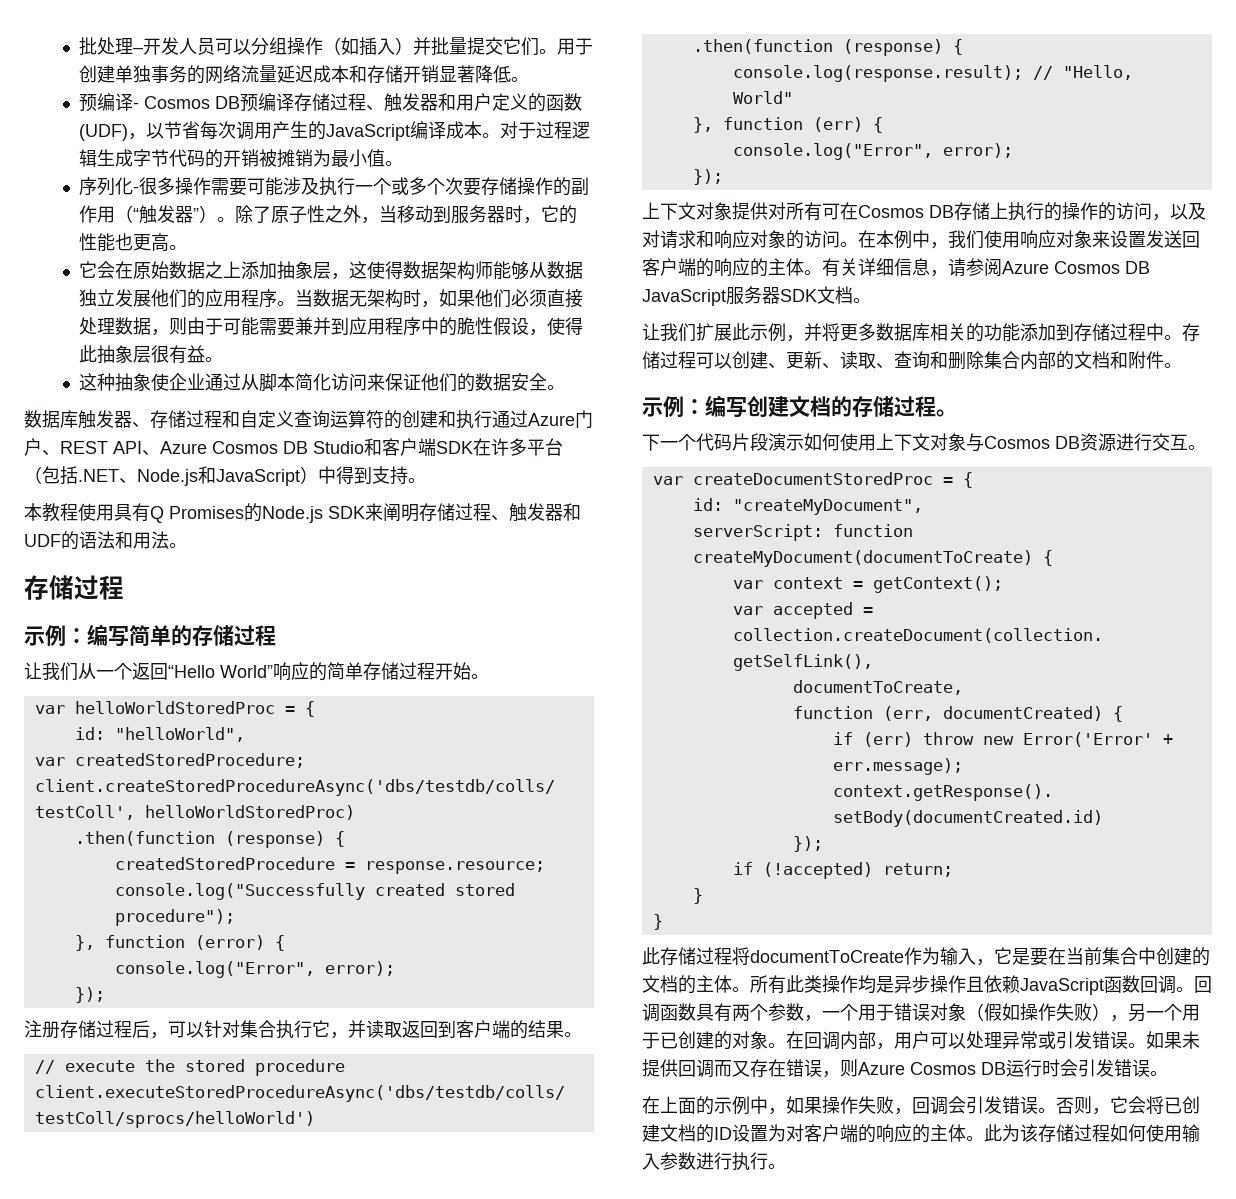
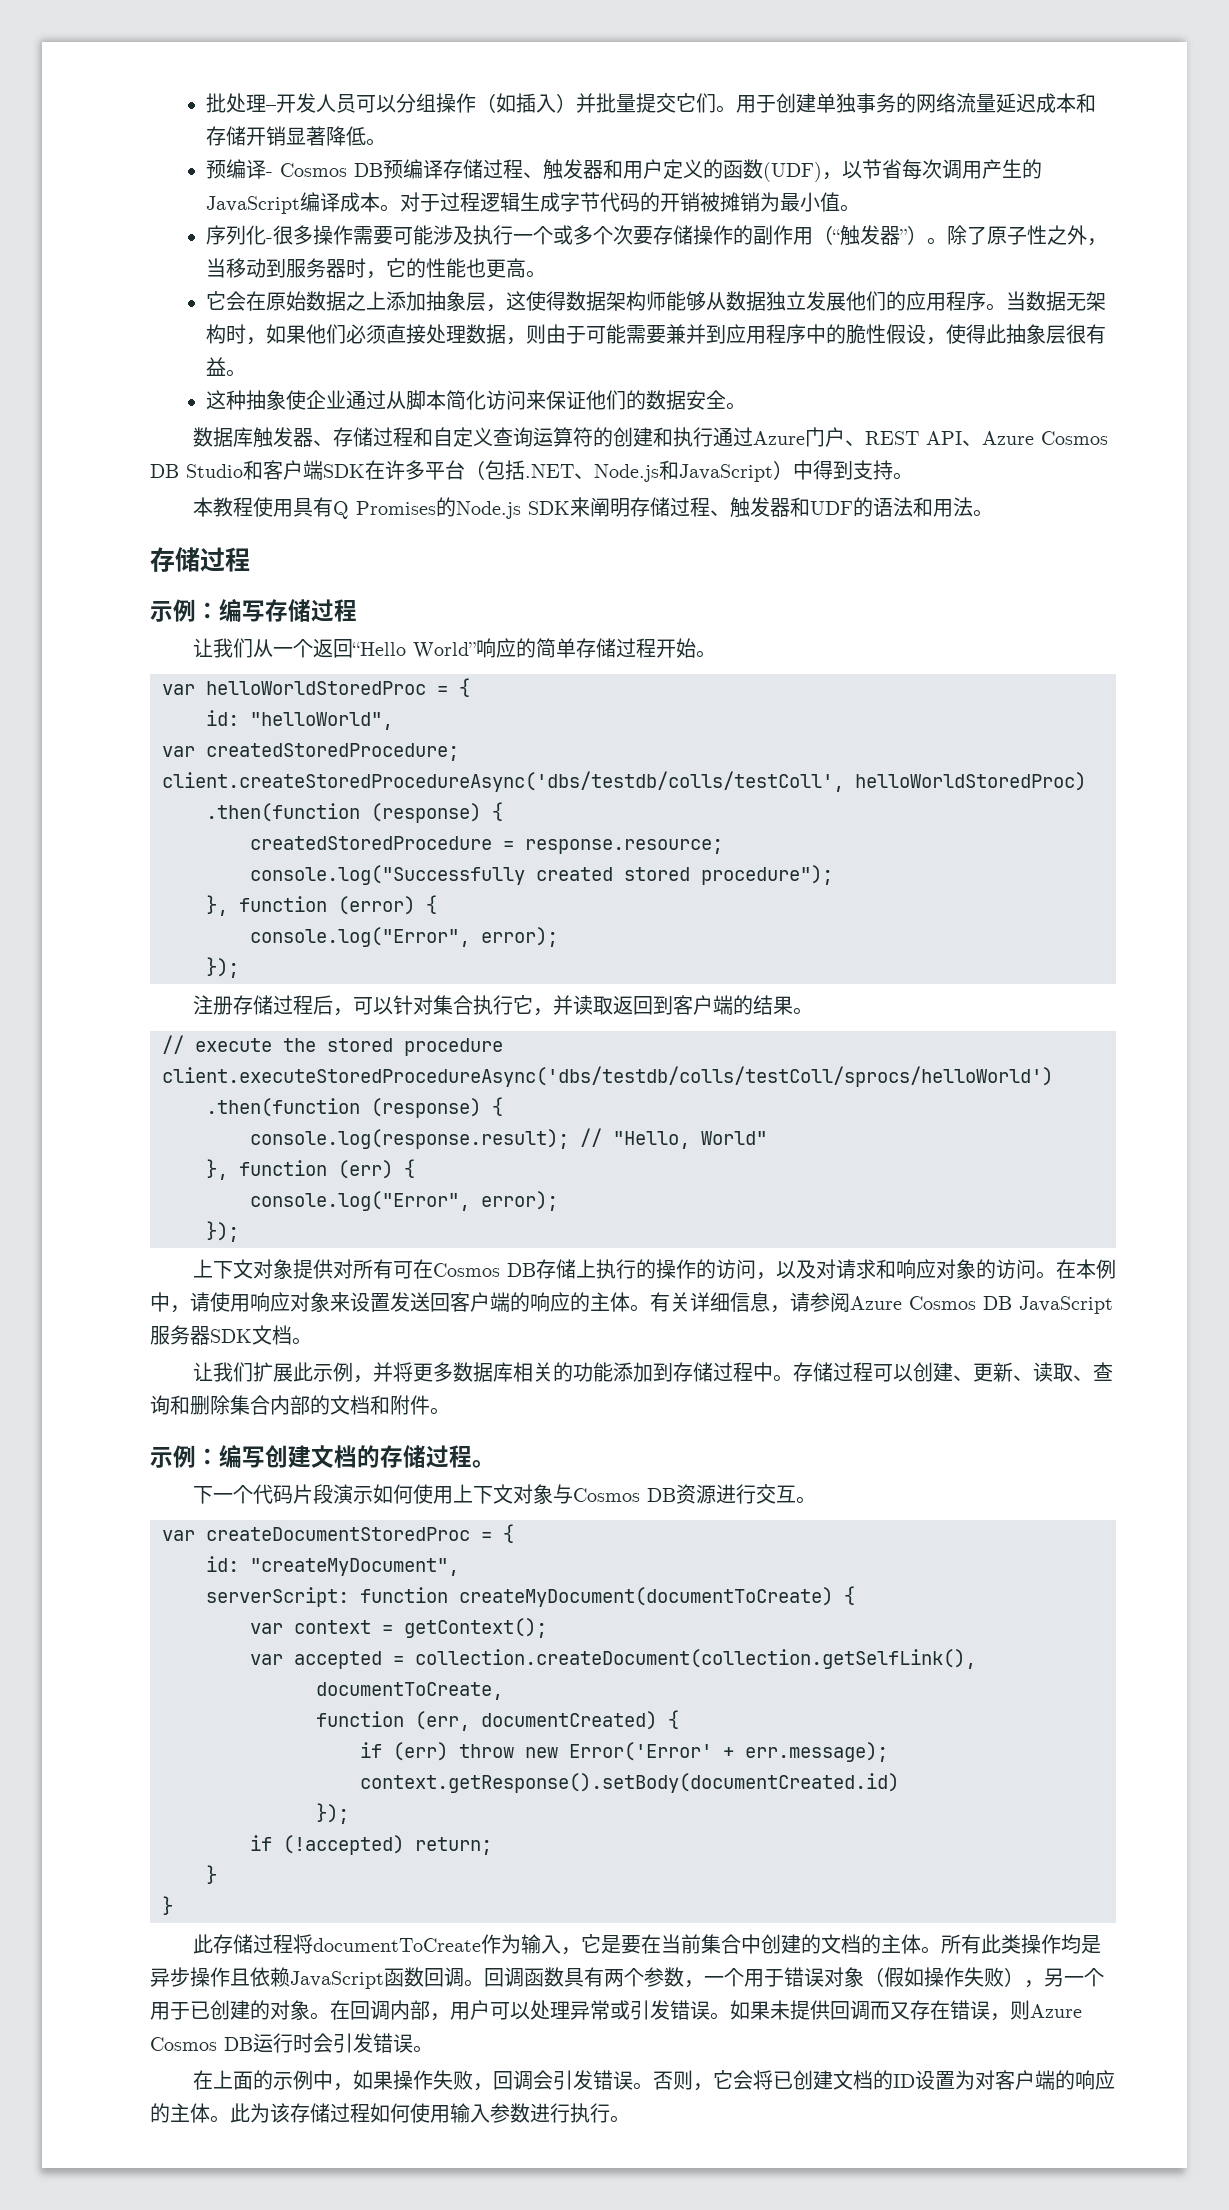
[129,625,192,647] 简单的 -> (265, 611) none
[948,230,984,249] 我们 -> [190,1292,210,1312] 请

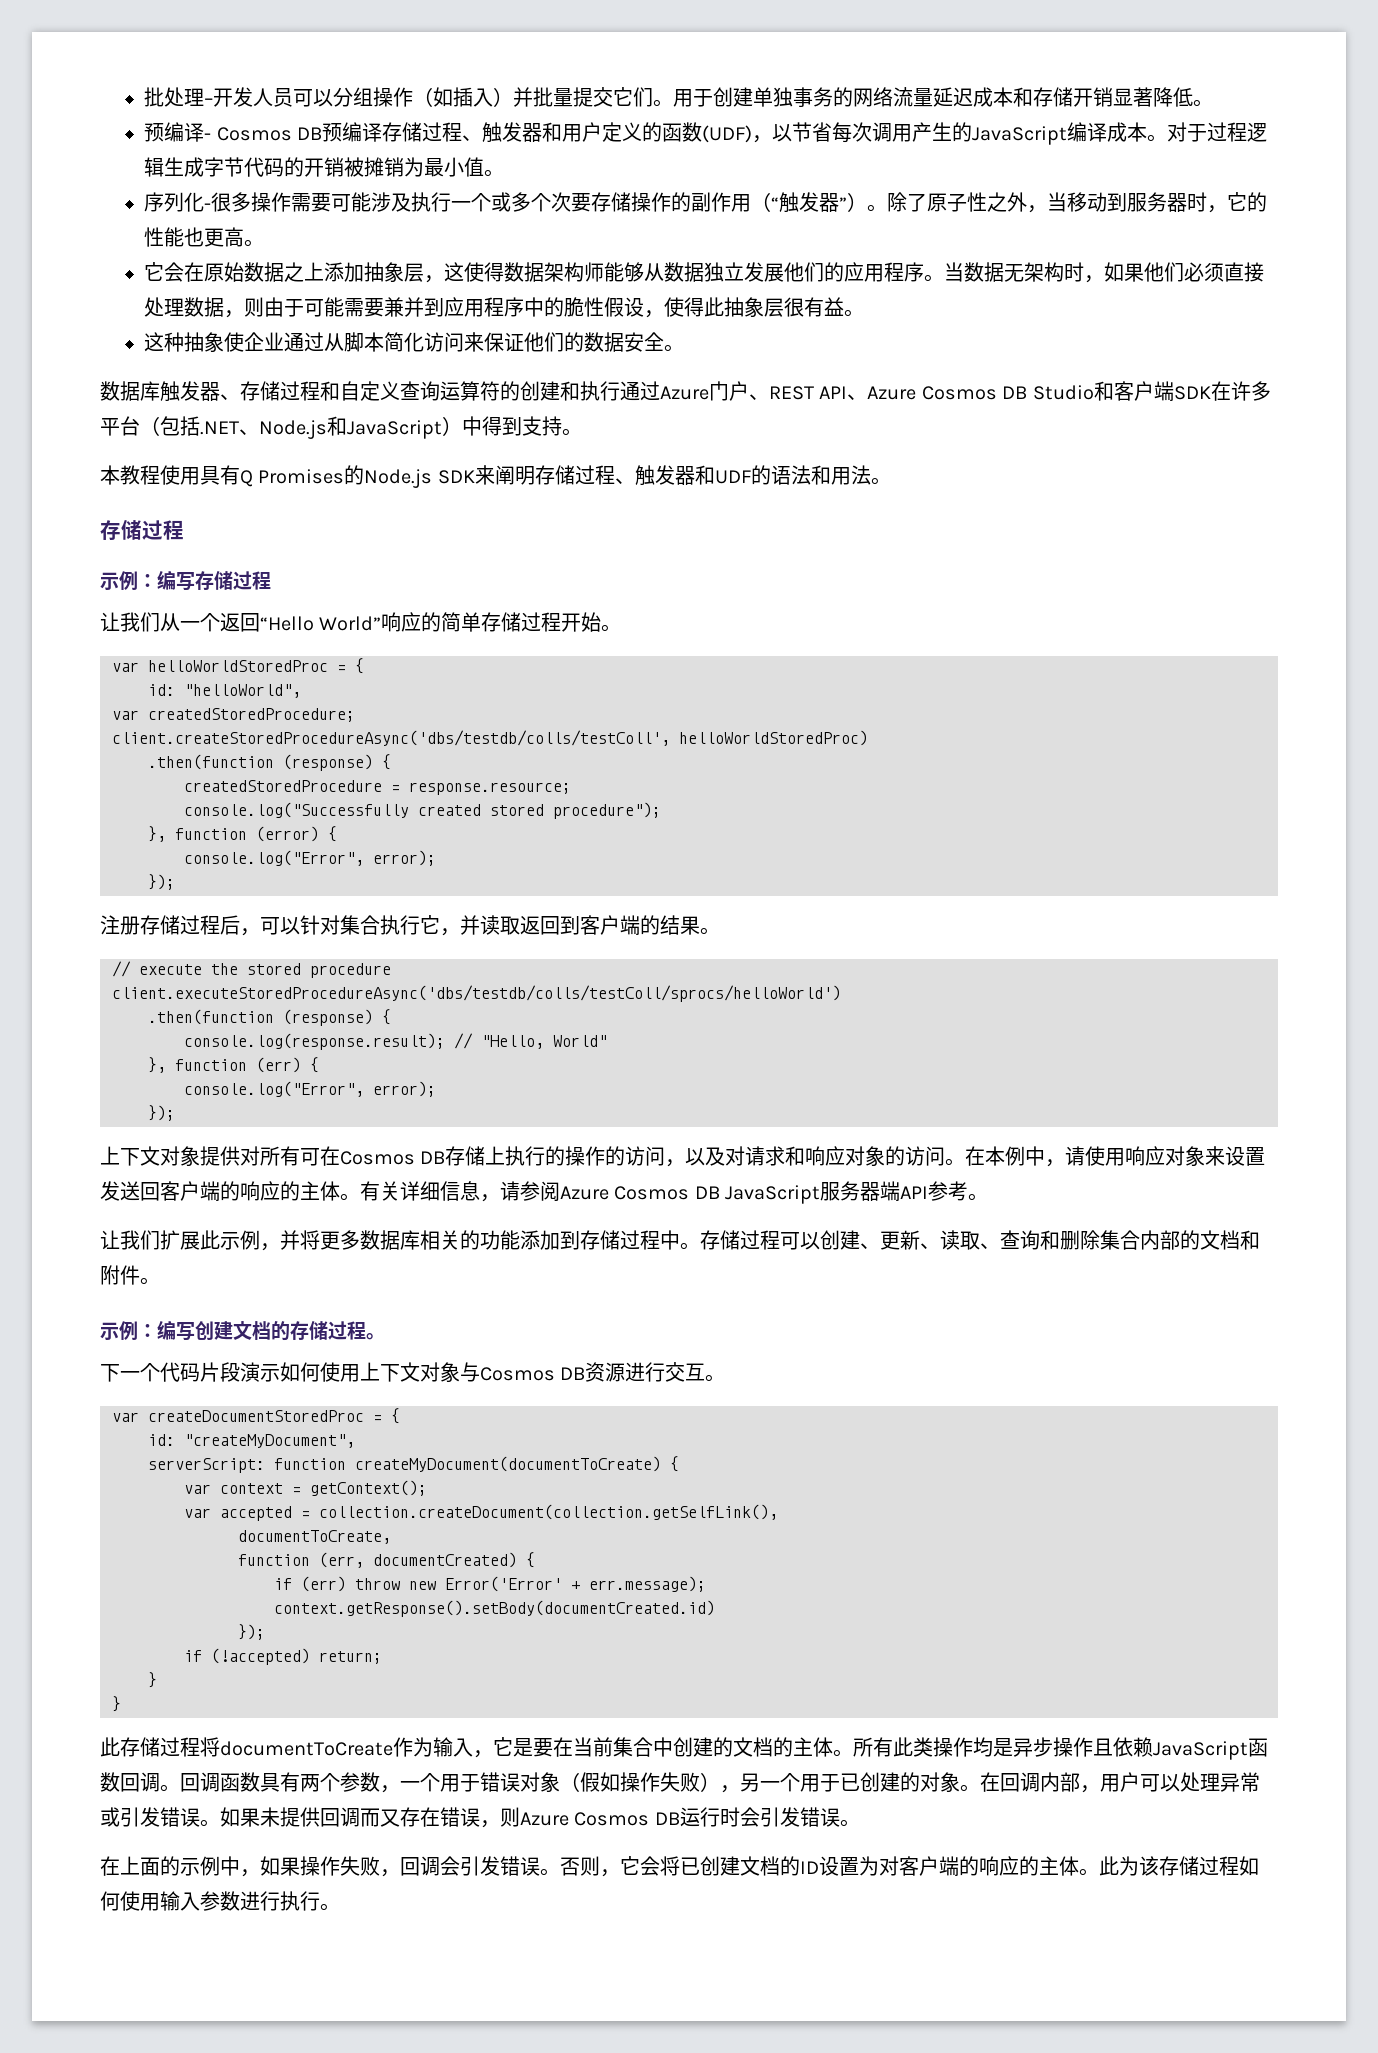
[210,1325,292,1345] SDK文档 -> [880,1181,969,1201] 端API参考

